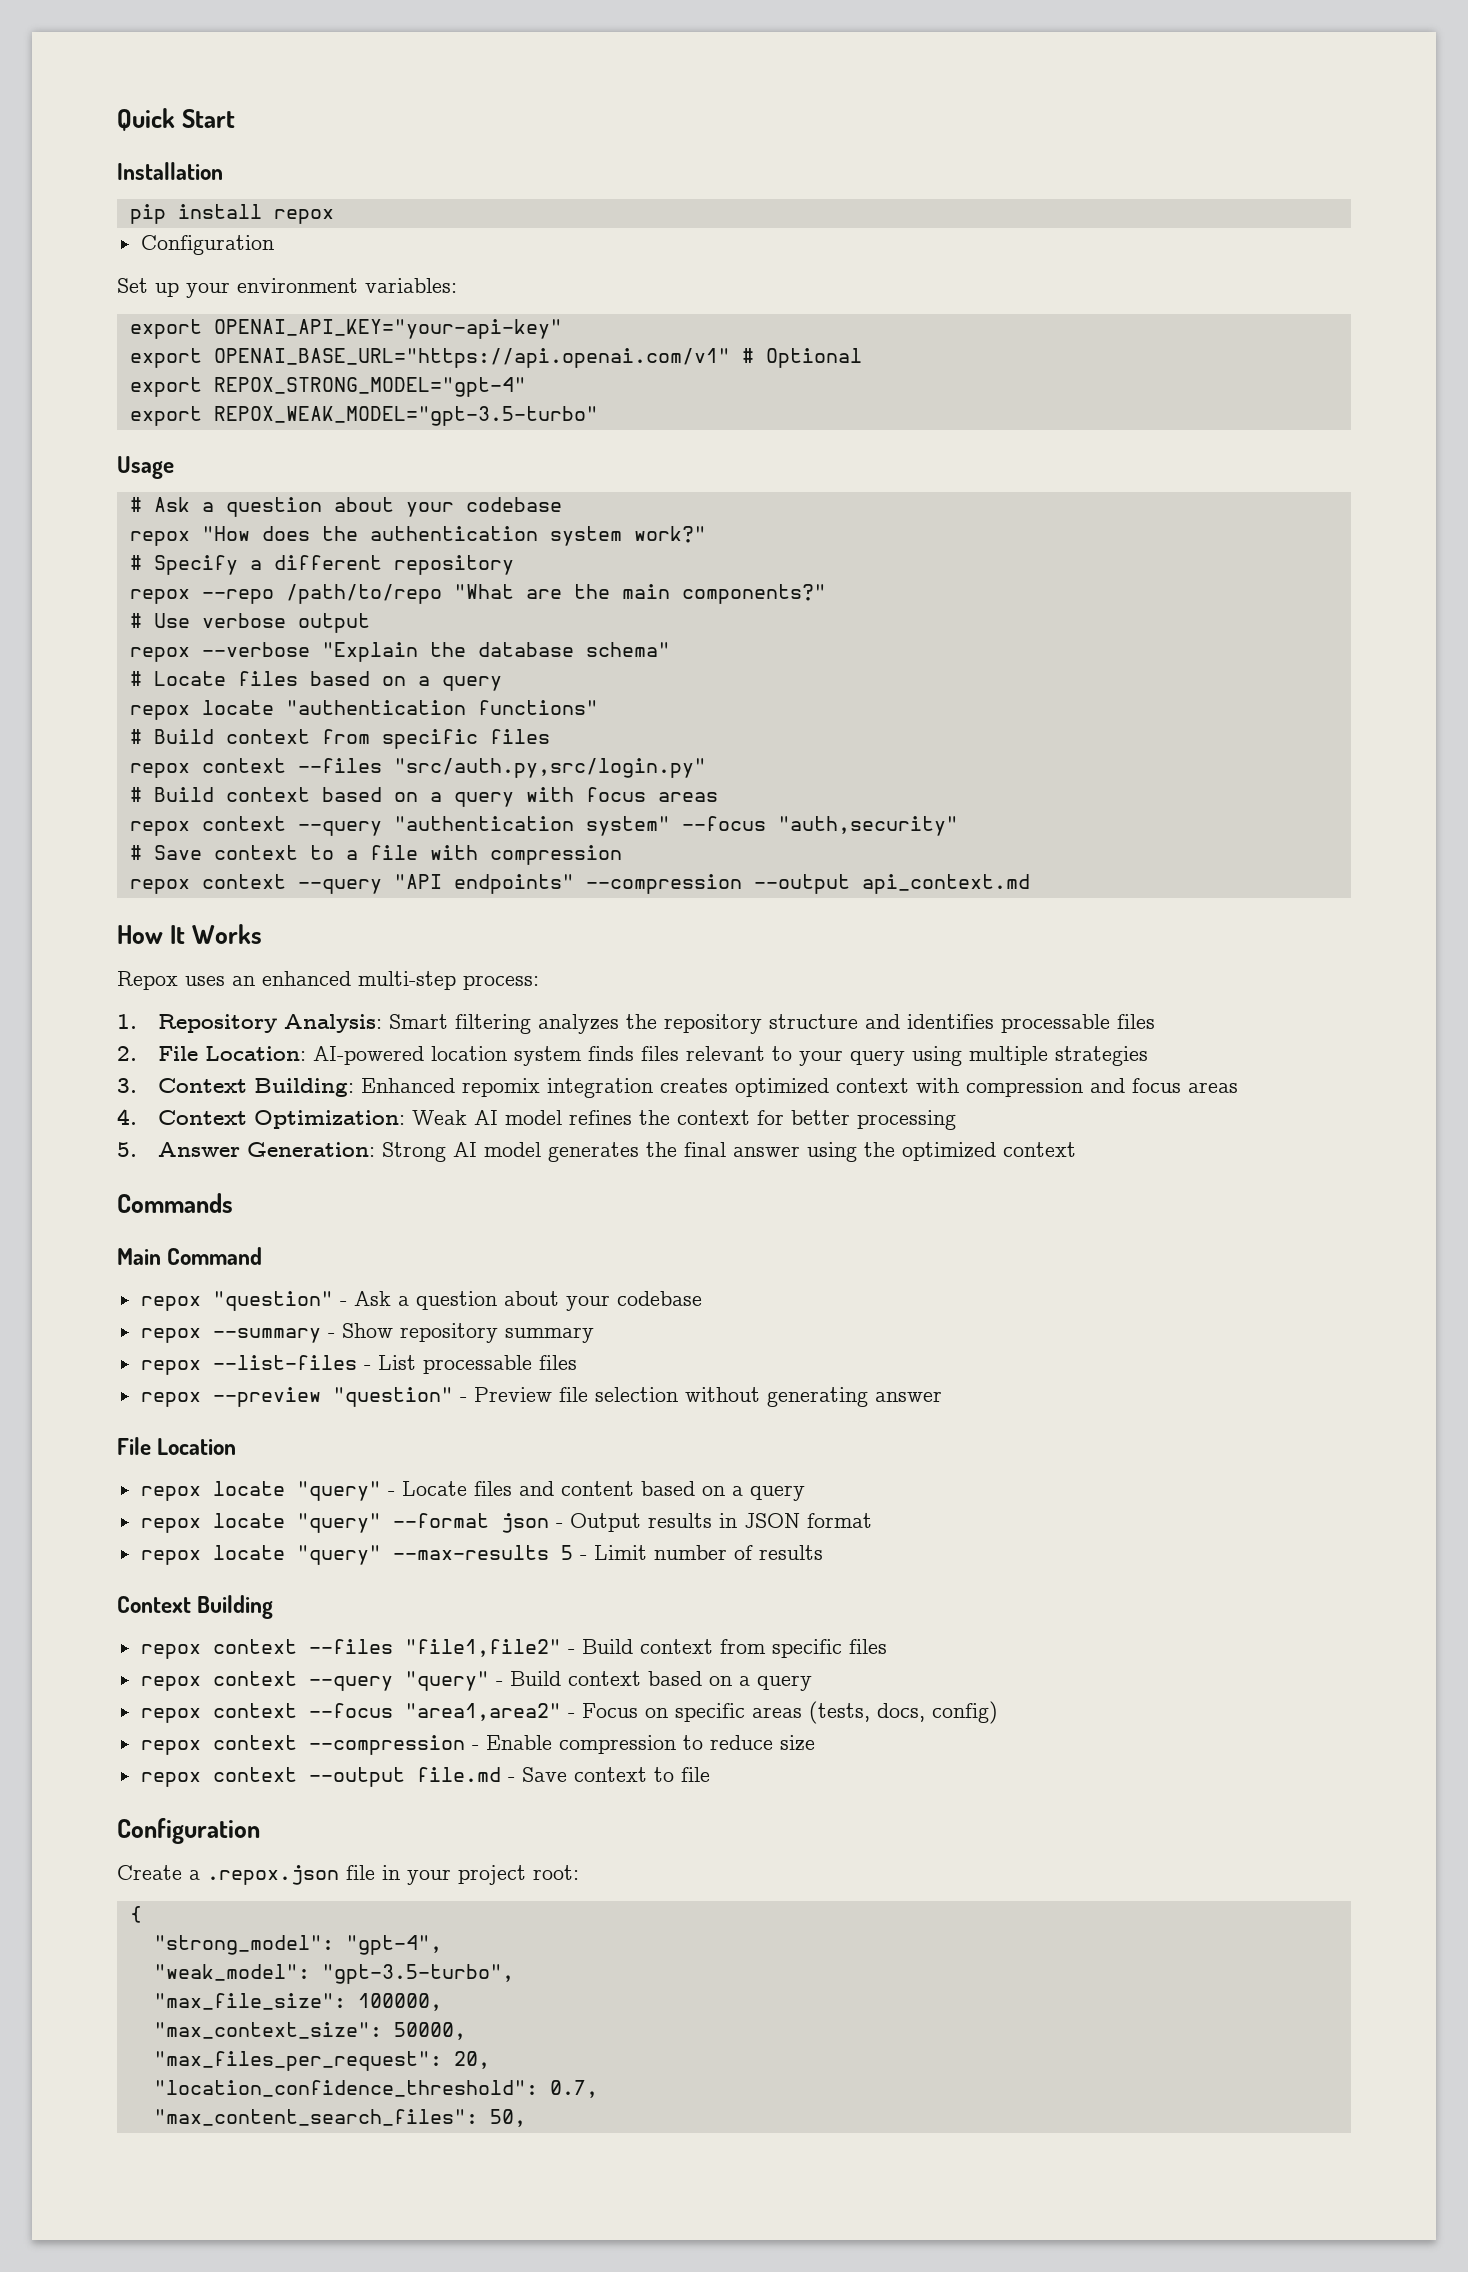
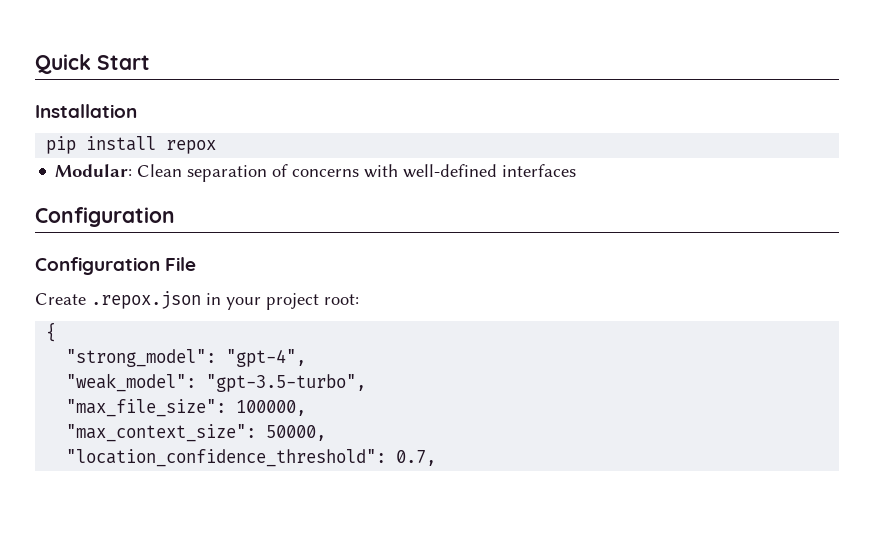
[140,235,274,255] [117,278,457,298] [129,319,562,339] [129,348,862,368] [129,377,526,397] [129,406,598,426] [117,456,174,479] [129,497,562,517] [129,526,706,546] [129,555,514,575] [129,584,826,604] [129,613,370,633] [129,642,670,662] [129,671,502,691] [129,700,598,720] [129,729,550,749] [129,758,706,778] [129,787,718,807] [129,816,958,836] [129,845,622,865] [129,874,1030,894] [117,924,262,944] [117,971,539,990] [117,1014,1155,1034] [117,1046,1148,1066] [117,1078,1238,1098] [117,1109,956,1130] [117,1142,1076,1162] [117,1193,233,1213] [117,1247,263,1265] [140,1291,702,1311] [140,1323,594,1343] [140,1355,577,1375] [140,1387,942,1407] [117,1437,237,1455] [140,1481,805,1501] [140,1513,872,1533] [140,1545,823,1565] [117,1595,274,1619] [140,1639,887,1659] [140,1671,812,1691] [140,1701,998,1724] [140,1735,815,1755] [140,1767,710,1787] [117,1818,260,1844] Configuration // Set up your environment variables: // export OPENAI_API_KEY="your-api-key" // export OPENAI_BASE_URL="https://api.openai.com/v1" # Optional // export REPOX_STRONG_MODEL="gpt-4" // export REPOX_WEAK_MODEL="gpt-3.5-turbo" // Usage // # Ask a question about your codebase // repox "How does the authentication system work?" // # Specify a different repository // repox --repo /path/to/repo "What are the main components?" // # Use verbose output // repox --verbose "Explain the database schema" // # Locate files based on a query // repox locate "authentication functions" // # Build context from specific files // repox context --files "src/auth.py,src/login.py" // # Build context based on a query with focus areas // repox context --query "authentication system" --focus "auth,security" // # Save context to a file with compression // repox context --query "API endpoints" --compression --output api_context.md // How It Works // Repox uses an enhanced multi-step process: // 1. Repository Analysis: Smart filtering analyzes the repository structure and identifies processable files // 2. File Location: AI-powered location system finds files relevant to your query using multiple strategies // 3. Context Building: Enhanced repomix integration creates optimized context with compression and focus areas // 4. Context Optimization: Weak AI model refines the context for better processing // 5. Answer Generation: Strong AI model generates the final answer using the optimized context // Commands // Main Command // repox "question" - Ask a question about your codebase // repox --summary - Show repository summary // repox --list-files - List processable files // repox --preview "question" - Preview file selection without generating answer // File Location // repox locate "query" - Locate files and content based on a query // repox locate "query" --format json - Output results in JSON format // repox locate "query" --max-results 5 - Limit number of results // Context Building // repox context --files "file1,file2" - Build context from specific files // repox context --query "query" - Build context based on a query // repox context --focus "area1,area2" - Focus on specific areas (tests, docs, config) // repox context --compression - Enable compression to reduce size // repox context --output file.md - Save context to file // Configuration -> [55,164,577,182] [35,207,175,227] [35,257,197,275] Modular: Clean separation of concerns with well-defined interfaces // Configuration // Configuration File
[189,1865,375,1885] a .repox.json file -> [91,291,201,309] .repox.json
[153,2051,490,2071] // "max_files_per_request": 20, -> (327, 433) none
[153,2109,526,2127] // "max_content_search_files": 50, -> (437, 458) none

